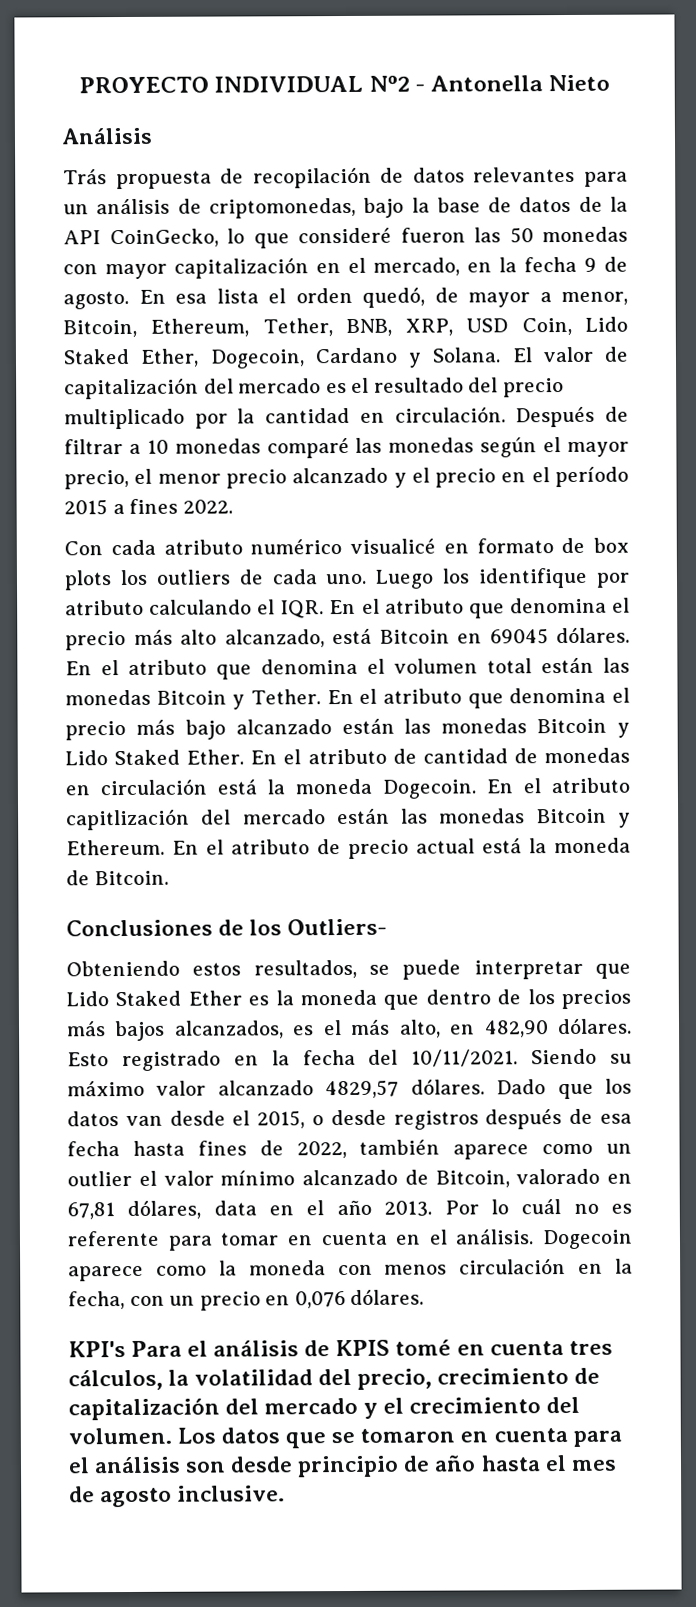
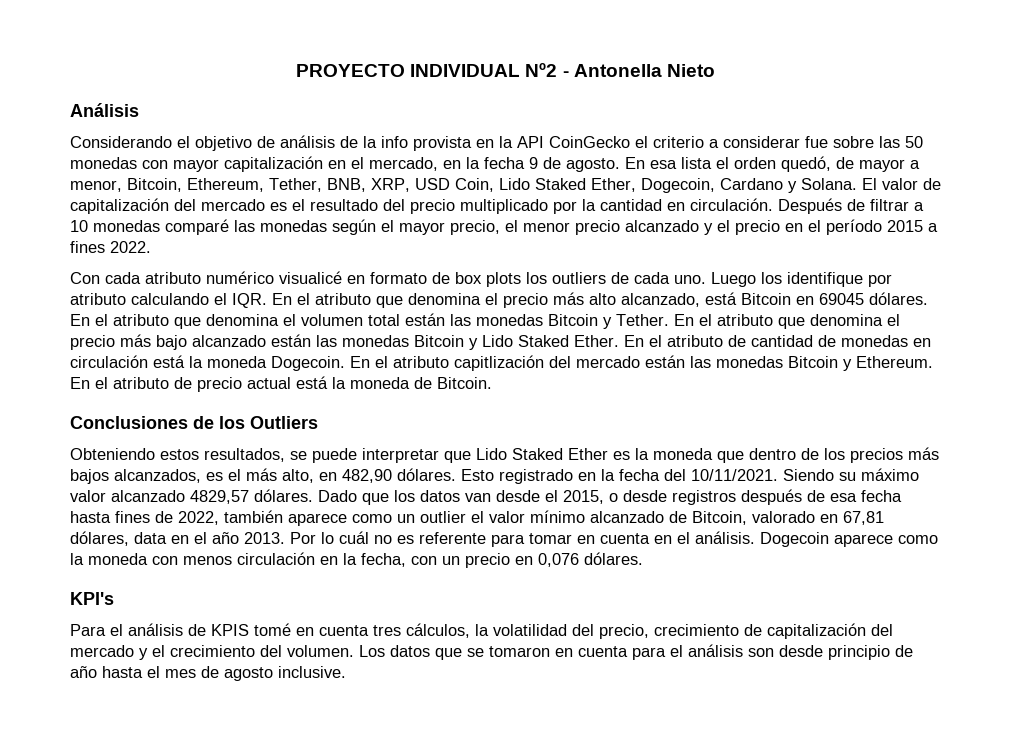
[63,166,628,190] [63,196,628,219] [63,227,466,249] Trás propuesta de recopilación de datos relevantes para un análisis de criptomonedas, bajo la base de datos de la API CoinGecko, lo que consideré fueron -> [70,135,874,151] Considerando el objetivo de análisis de la info provista en la API CoinGecko el criterio a considerar fue sobre
[287,918,388,936] Outliers- -> [250,416,318,429] Outliers
(126, 1349) none -> (114, 598) //

